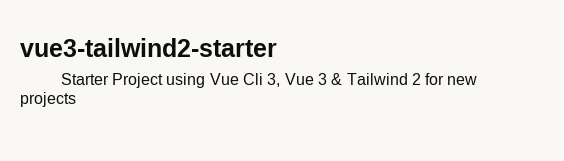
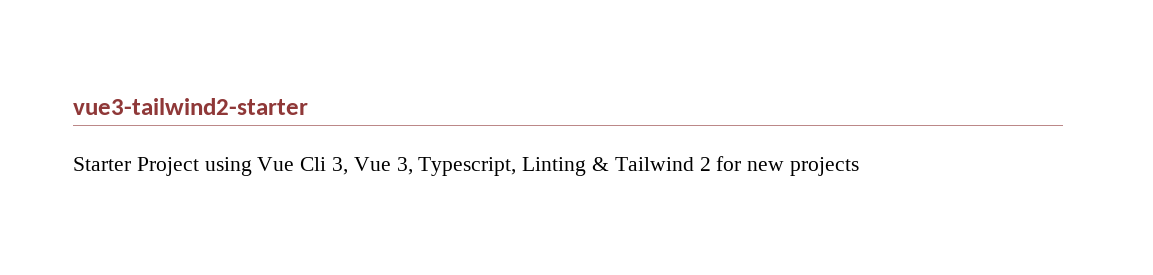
[317,73,327,85] 3 -> [396,157,587,176] 3, Typescript, Linting

